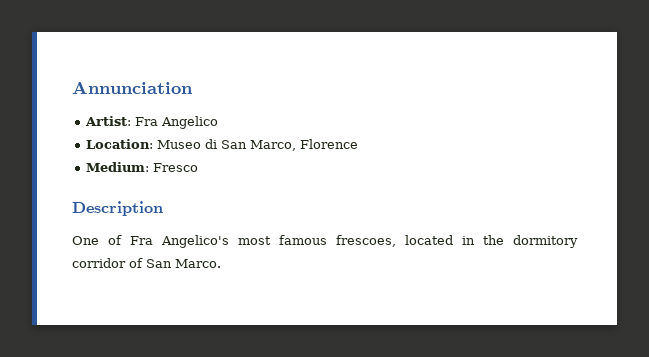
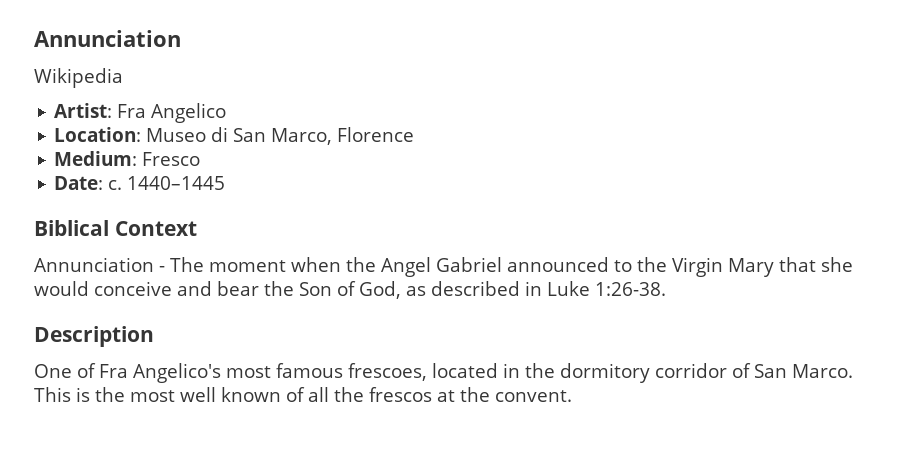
[72,81,193,94] Annunciation -> [34,30,181,47] [34,68,123,88] Annunciation // Wikipedia
(199, 167) none -> [54,176,226,190] [34,220,197,236] [34,257,853,277] [34,281,666,299] // Date: c. 1440–1445 // Biblical Context // Annunciation - The moment when the Angel Gabriel announced to the Virgin Mary that she would conceive and bear the Son of God, as described in Luke 1:26-38.
(221, 263) none -> [34,387,572,402] This is the most well known of all the frescos at the convent.

